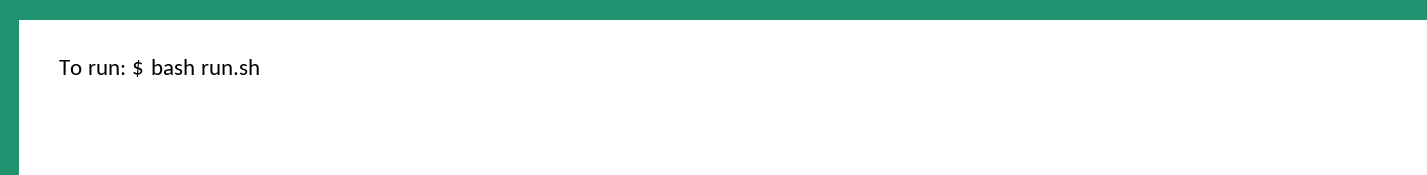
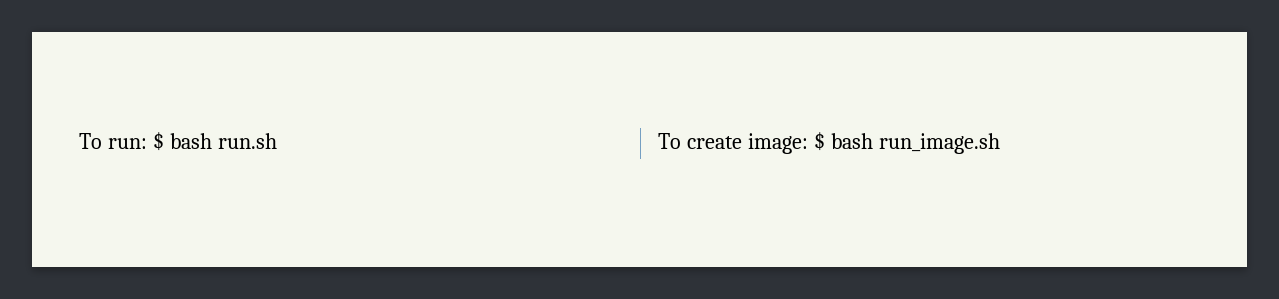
(260, 67) none -> [658,132,1000,154] // To create image: $ bash run_image.sh

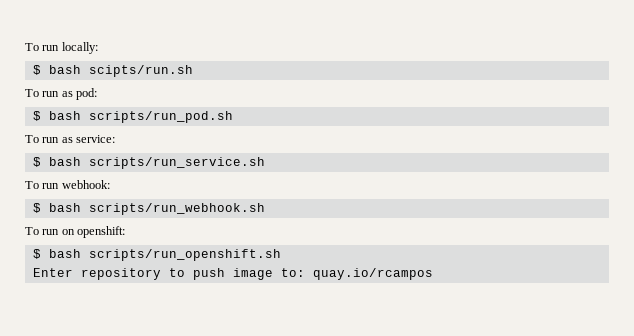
[79,132,277,151] [658,132,1000,154] To run: $ bash run.sh // To create image: $ bash run_image.sh -> [25,42,98,54] [32,65,193,77] [25,88,98,100] [32,111,233,123] [25,135,116,143] [32,157,265,169] [25,180,110,189] [32,203,265,215] [25,226,126,238] [32,249,281,261] [32,268,433,280] To run locally: // $ bash scipts/run.sh // To run as pod: // $ bash scripts/run_pod.sh // To run as service: // $ bash scripts/run_service.sh // To run webhook: // $ bash scripts/run_webhook.sh // To run on openshift: // $ bash scripts/run_openshift.sh // Enter repository to push image to: quay.io/rcampos

